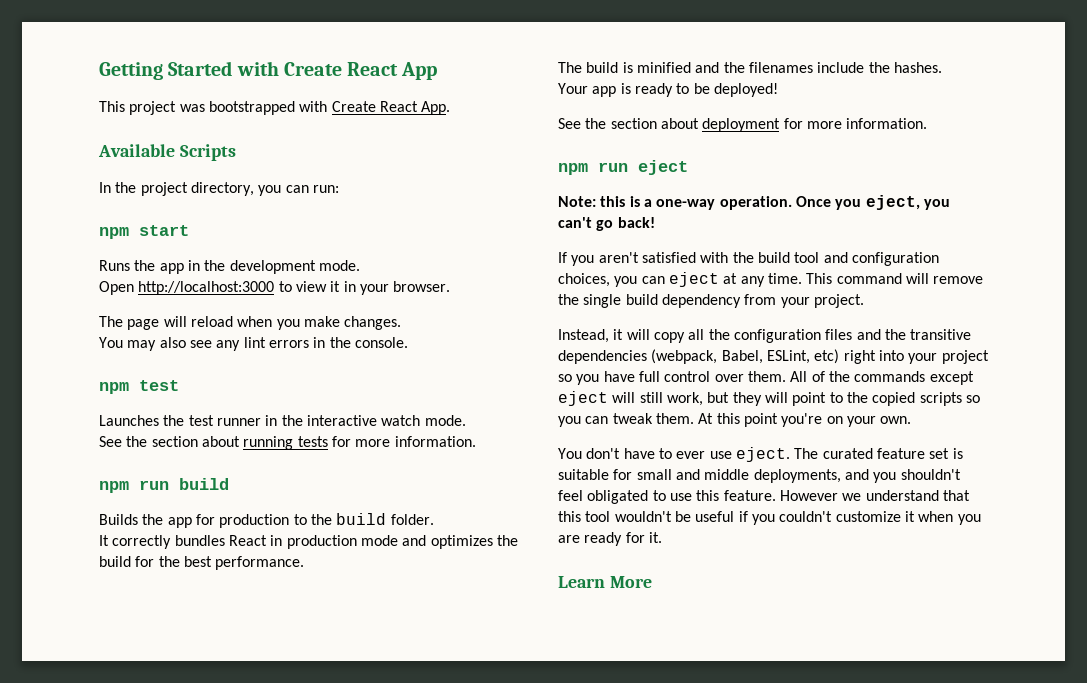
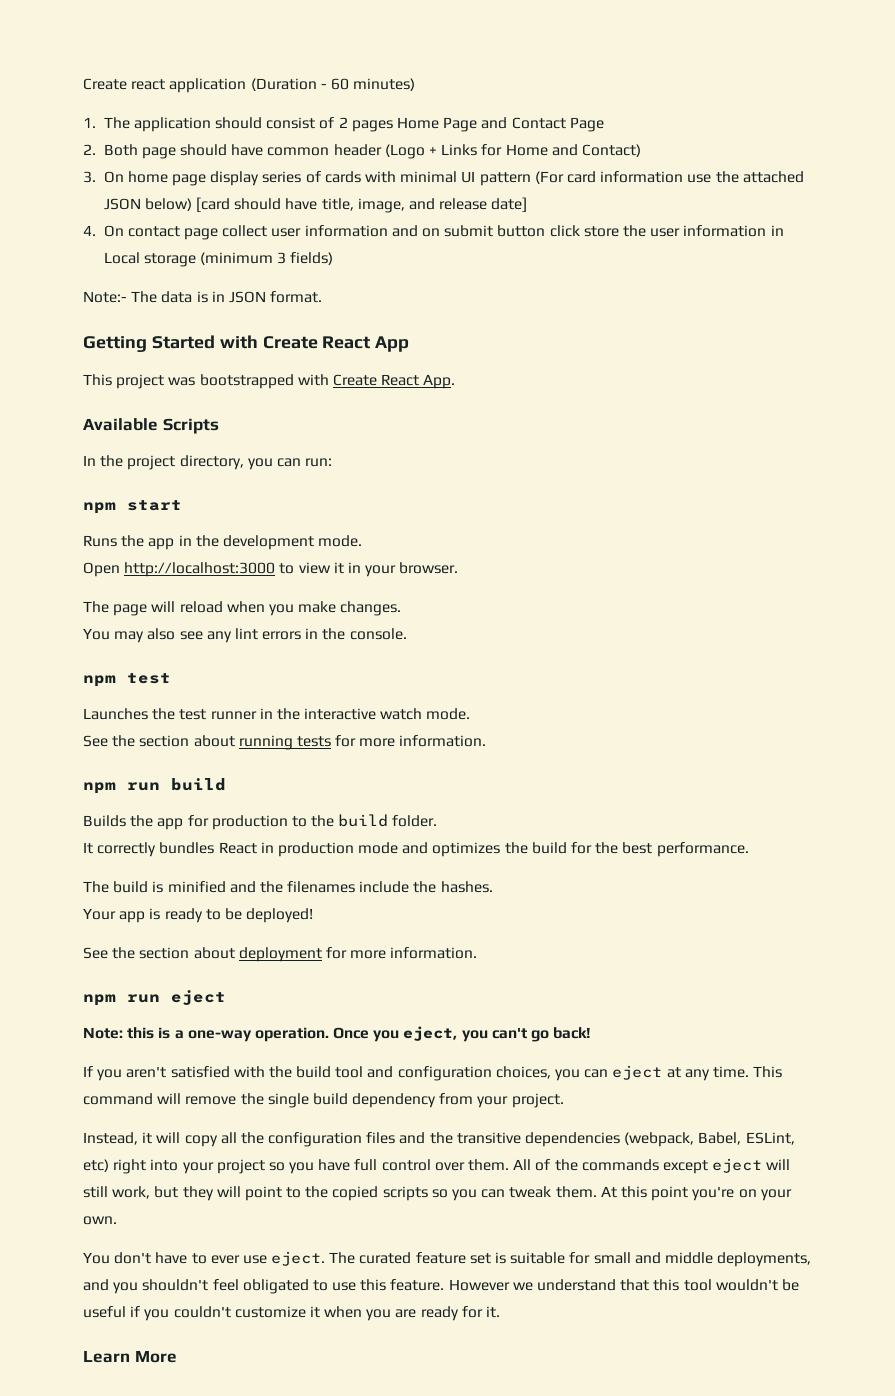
(99, 71) none -> [83,78,416,93] [83,117,604,132] [83,144,641,159] [83,171,804,186] [103,197,528,213] [83,225,784,240] [103,252,334,267] [83,291,323,303] Create react application (Duration - 60 minutes) // 1. The application should consist of 2 pages Home Page and Contact Page // 2. Both page should have common header (Logo + Links for Home and Contact) // 3. On home page display series of cards with minimal UI pattern (For card information use the attached JSON below) [card should have title, image, and release date] // 4. On contact page collect user information and on submit button click store the user information in Local storage (minimum 3 fields) // Note:- The data is in JSON format. //

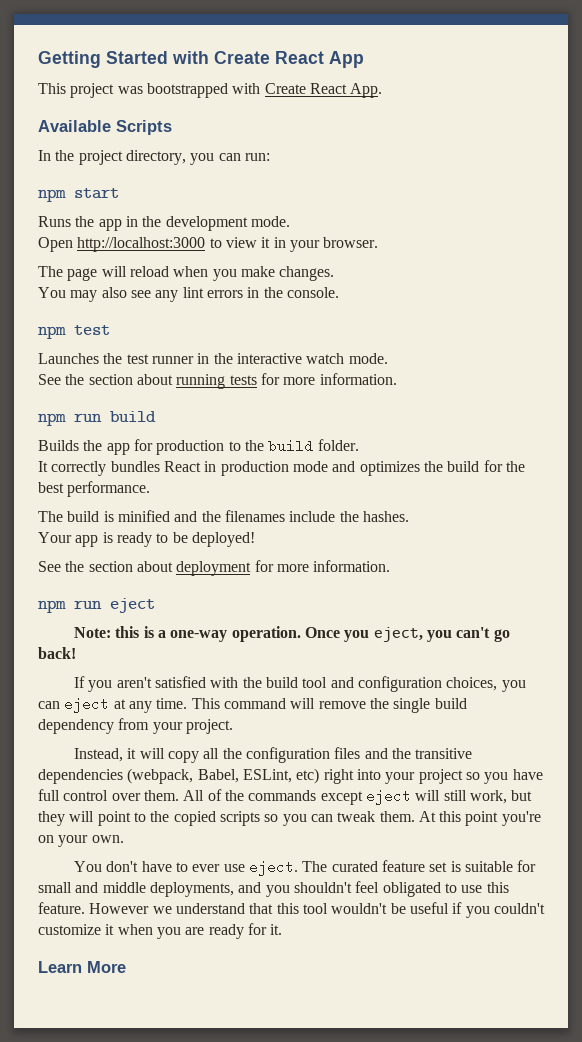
[83,78,416,93] [83,117,604,132] [83,144,641,159] [83,171,804,186] [103,197,528,213] [83,225,784,240] [103,252,334,267] [83,291,323,303] Create react application (Duration - 60 minutes) // 1. The application should consist of 2 pages Home Page and Contact Page // 2. Both page should have common header (Logo + Links for Home and Contact) // 3. On home page display series of cards with minimal UI pattern (For card information use the attached JSON below) [card should have title, image, and release date] // 4. On contact page collect user information and on submit button click store the user information in Local storage (minimum 3 fields) // Note:- The data is in JSON format. // -> (38, 59) none

